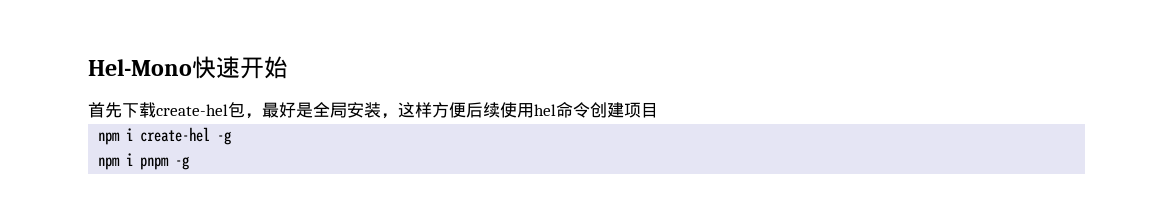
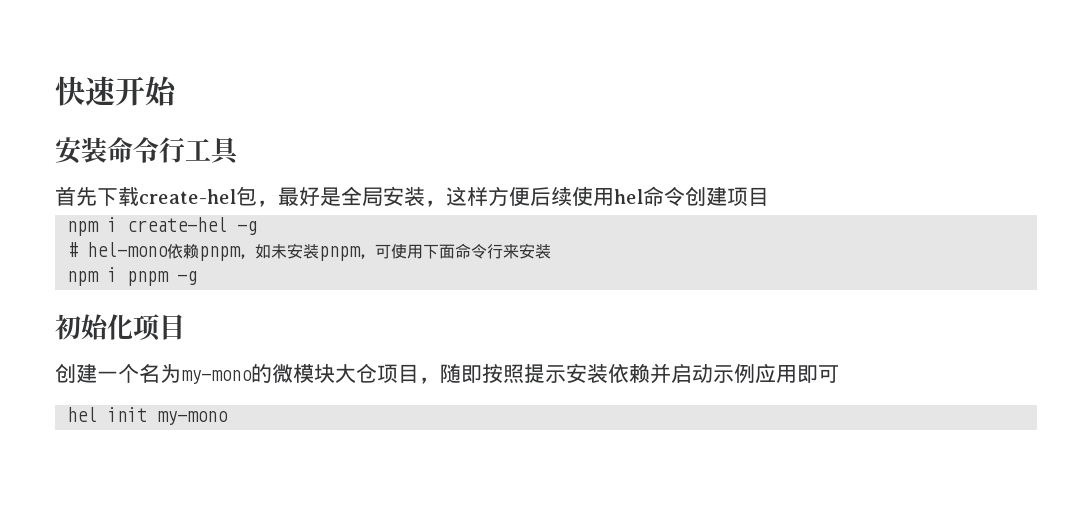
[88,59,192,76] Hel-Mono -> (55, 91) none
(288, 67) none -> [55,137,240,165] // 安装命令行工具
[98,153,190,170] npm i pnpm -g -> [67,242,552,261] [67,267,198,286] [55,314,185,341] [55,363,839,384] [67,407,229,425] # hel-mono依赖pnpm，如未安装pnpm，可使用下面命令行来安装 // npm i pnpm -g // 初始化项目 // 创建一个名为my-mono的微模块大仓项目，随即按照提示安装依赖并启动示例应用即可 // hel init my-mono

